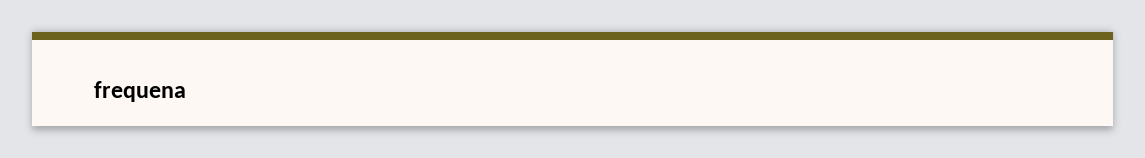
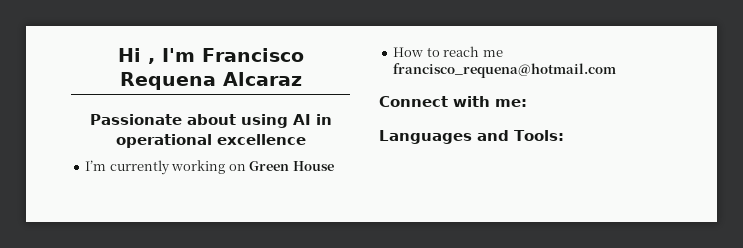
[94,81,186,102] frequena -> [117,48,304,64] [119,72,302,90] [89,114,332,128] [115,134,306,148] [85,160,334,175] [393,46,503,57] [393,63,617,78] [379,96,527,107] [379,130,564,144] Hi , I'm Francisco Requena Alcaraz // Passionate about using AI in operational excellence // I’m currently working on Green House // How to reach me francisco_requena@hotmail.com // Connect with me: // Languages and Tools:

